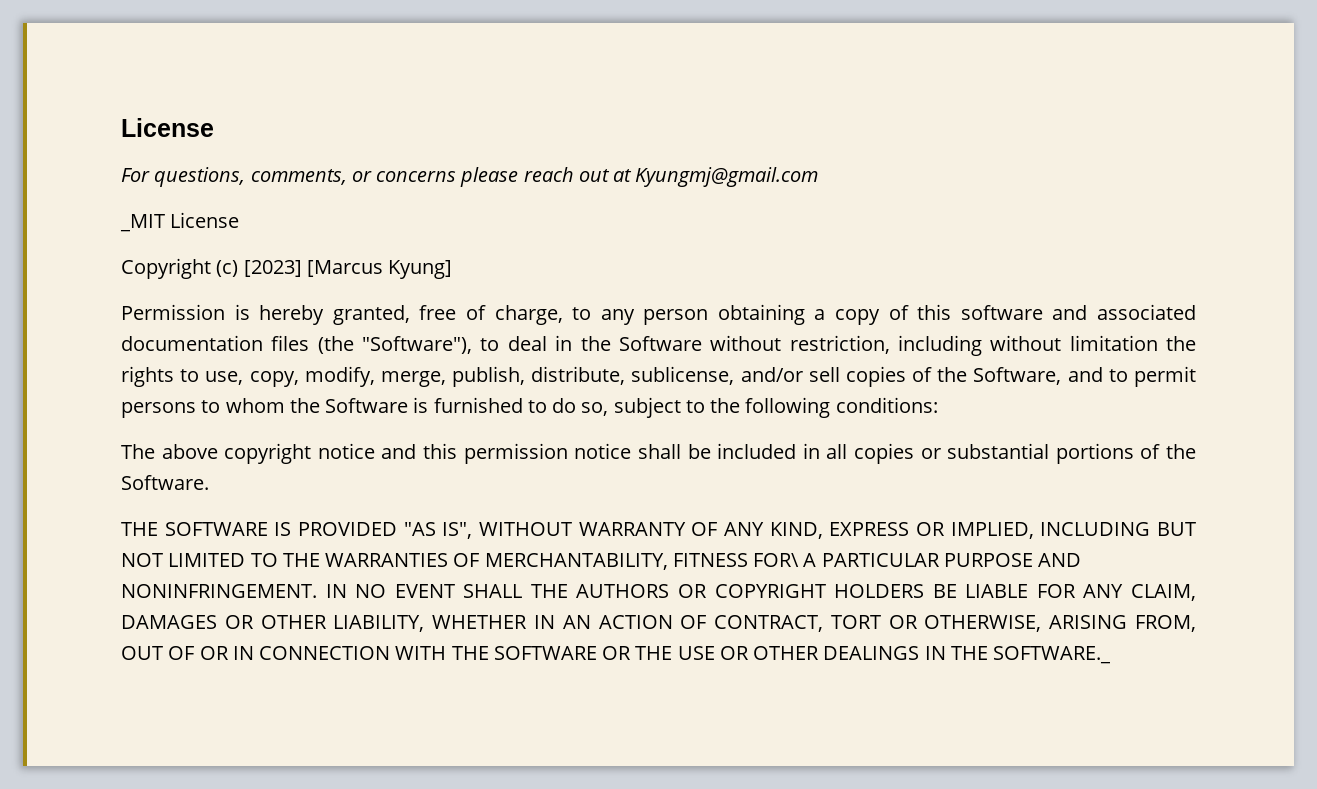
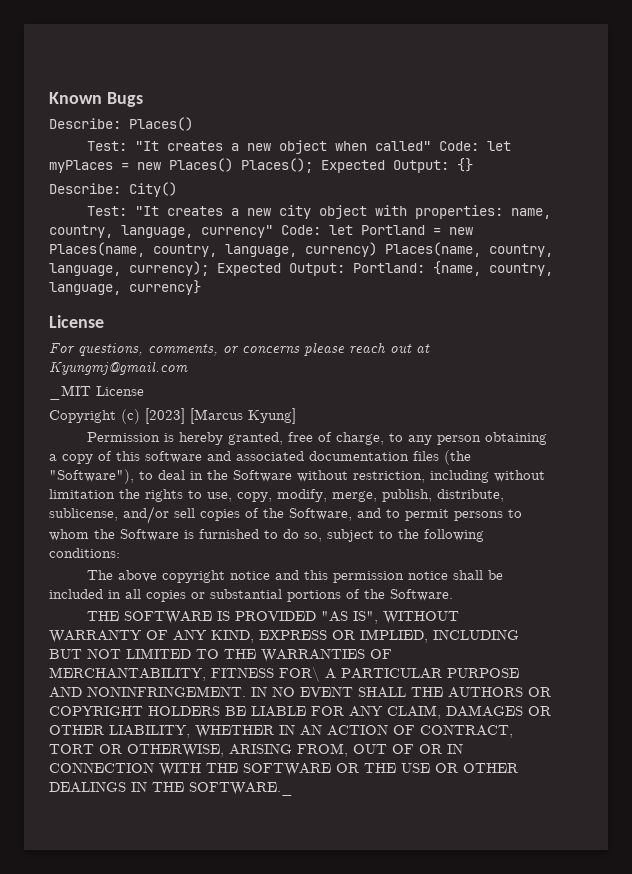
(121, 127) none -> [49,92,143,107] [49,117,193,131] [87,140,512,154] [49,158,473,173] [49,182,177,197] [87,205,552,219] [49,225,473,238] [49,242,553,257] [49,261,553,276] [49,280,201,295] Known Bugs // Describe: Places() // Test: "It creates a new object when called" Code: let myPlaces = new Places() Places(); Expected Output: {} // Describe: City() // Test: "It creates a new city object with properties: name, country, language, currency" Code: let Portland = new Places(name, country, language, currency) Places(name, country, language, currency); Expected Output: Portland: {name, country, language, currency} //

